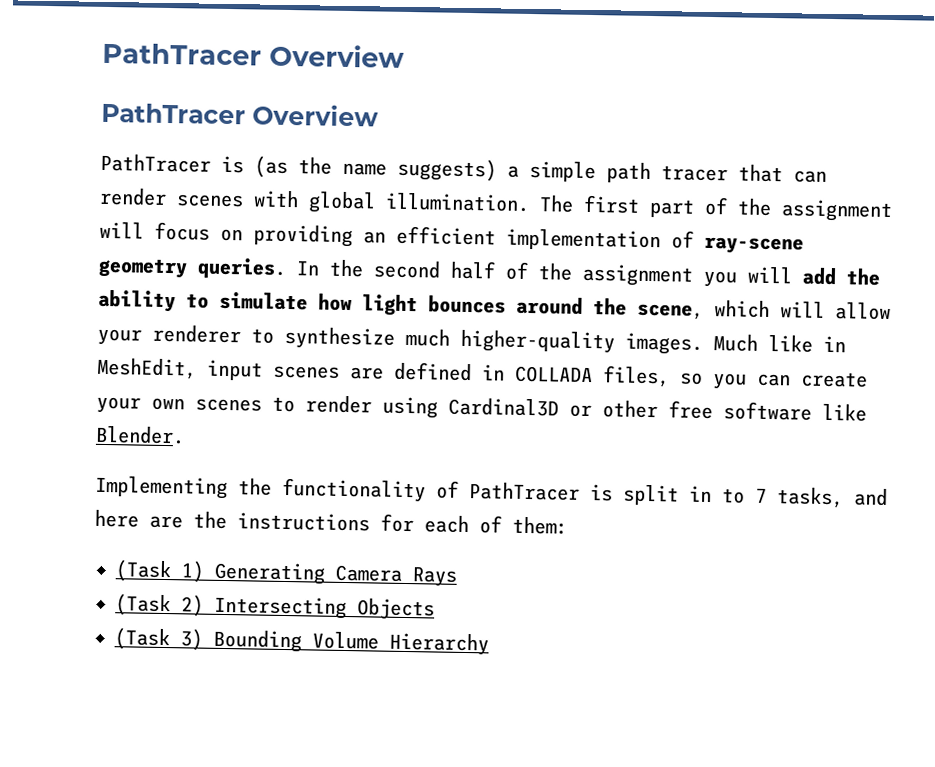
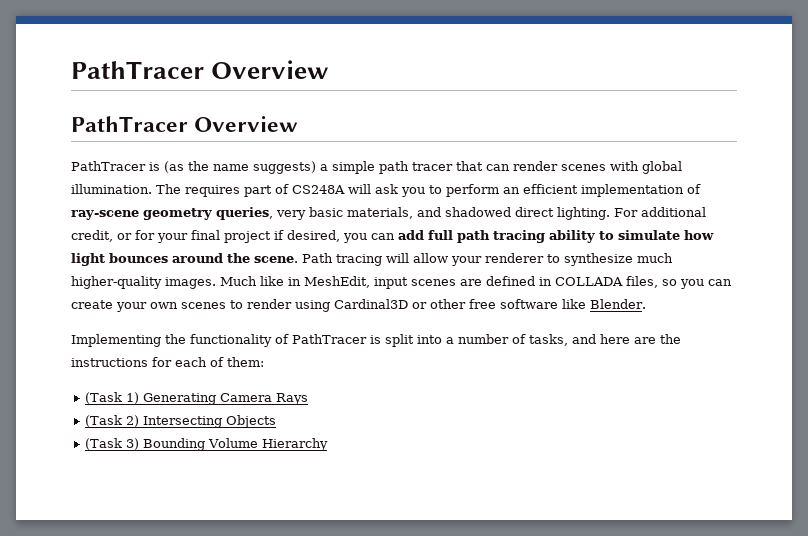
[583,194,640,214] first -> [185,185,240,197] requires
[737,198,893,223] [99,221,353,248] the assignment will focus on providing -> [292,184,499,197] CS248A will ask you to perform
[197,257,880,288] queries. In the second half of the assignment you will add the -> [216,207,706,220] [71,230,545,243] queries, very basic materials, and shadowed direct lighting. For additional credit, or for your final project if desired, you can add full path tracing
[637,300,770,320] scene, which -> [254,253,382,266] scene. Path tracing
[689,485,767,504] in to 7 -> [417,334,526,344] into a number of

